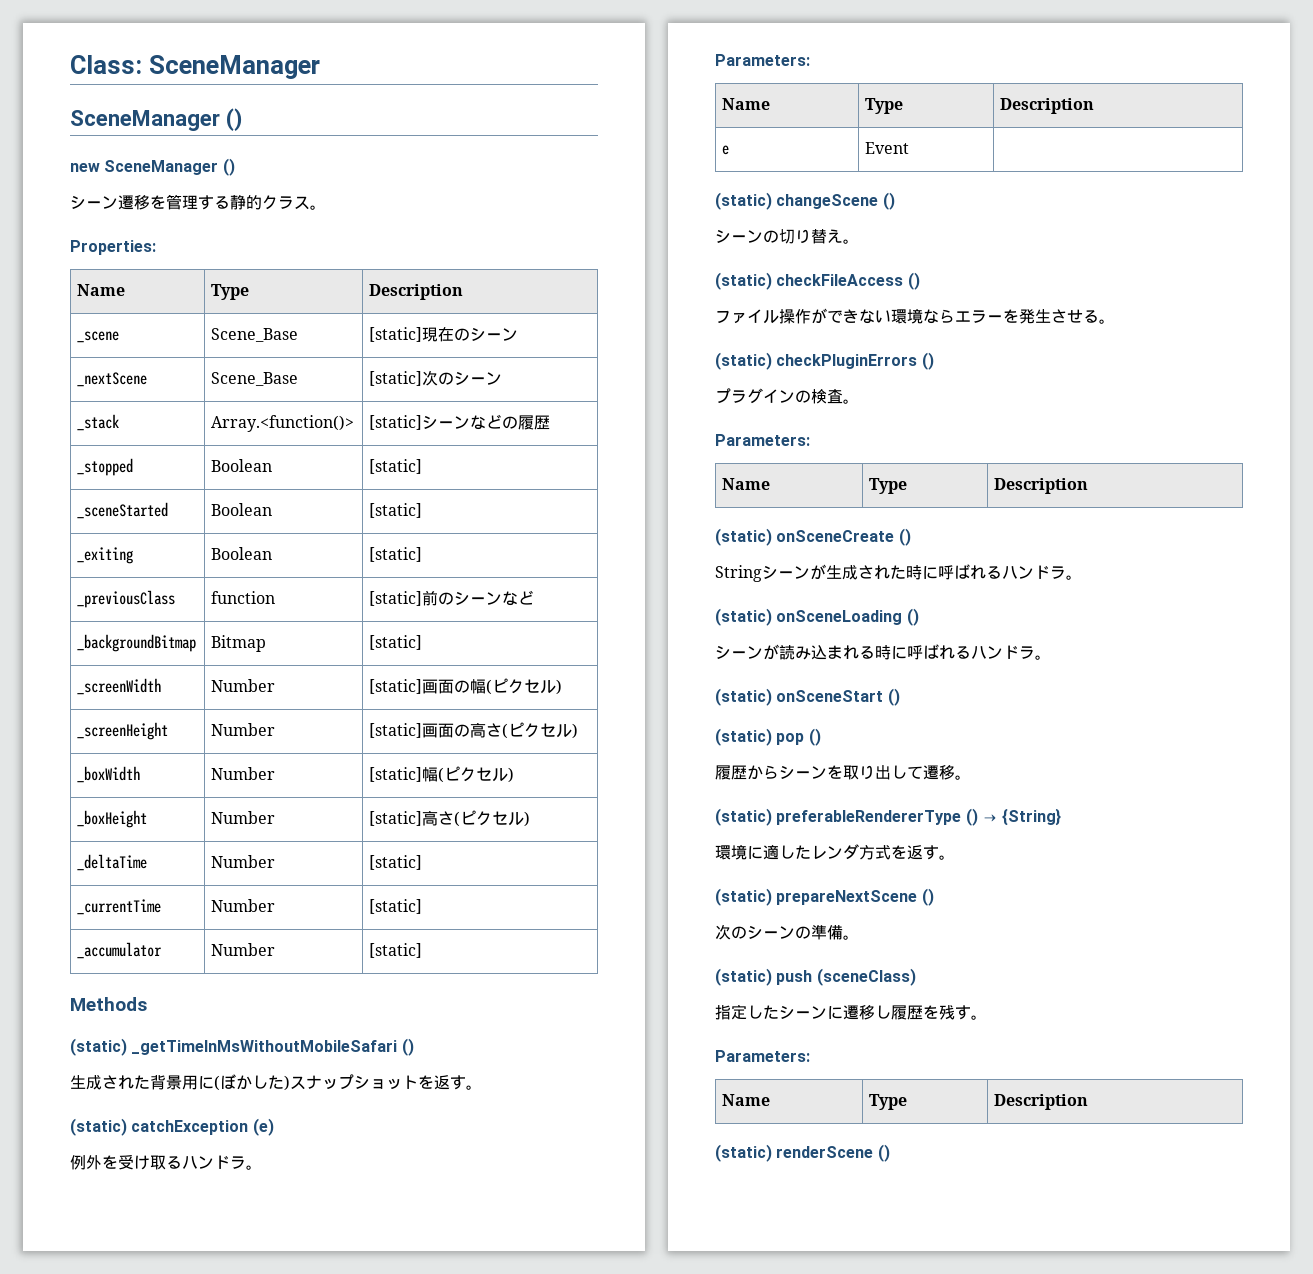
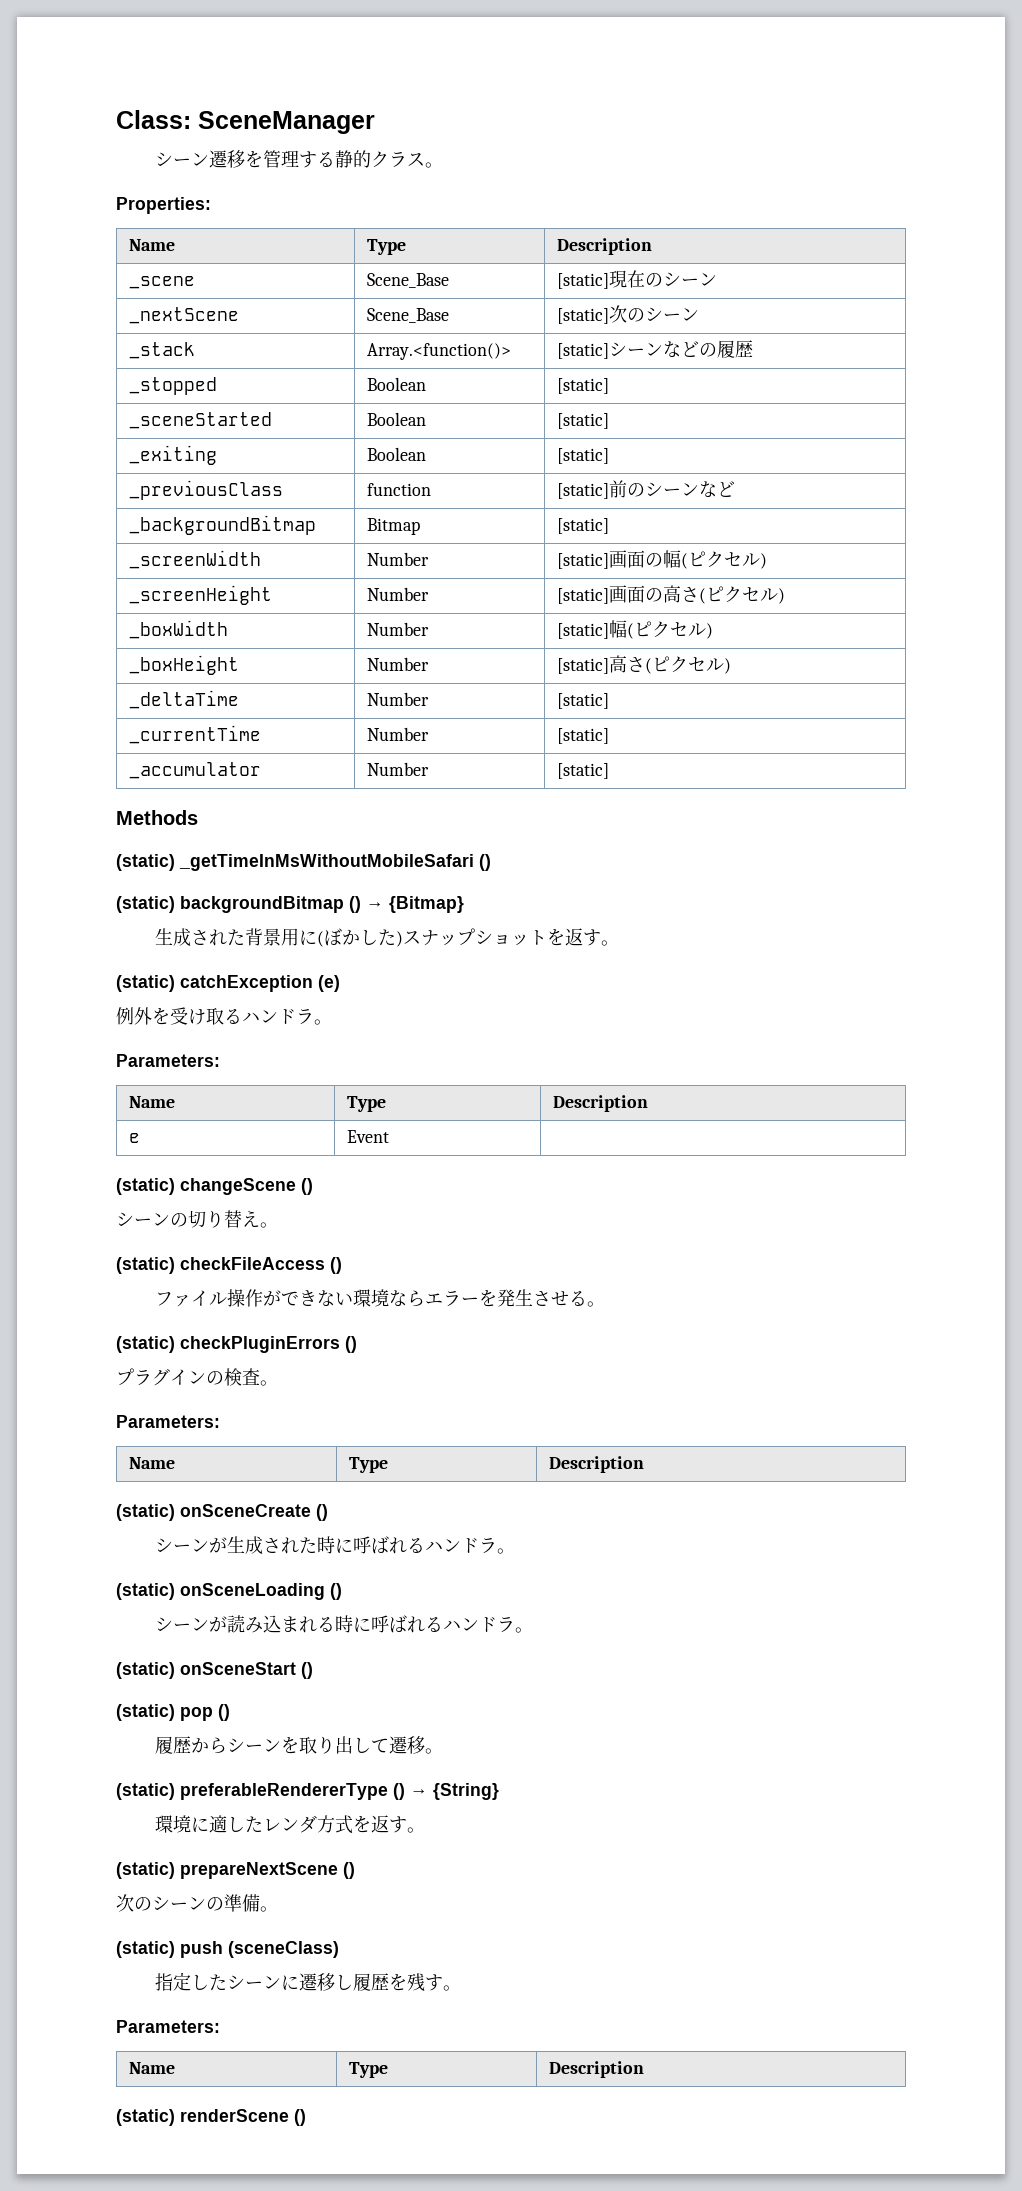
[70,108,242,131] [70,158,235,176] // SceneManager () // new SceneManager () -> (375, 122) none
(414, 1047) none -> [116,896,464,913] // (static) backgroundBitmap () → {Bitmap}
[715,565,762,582] String -> (328, 1512) none

